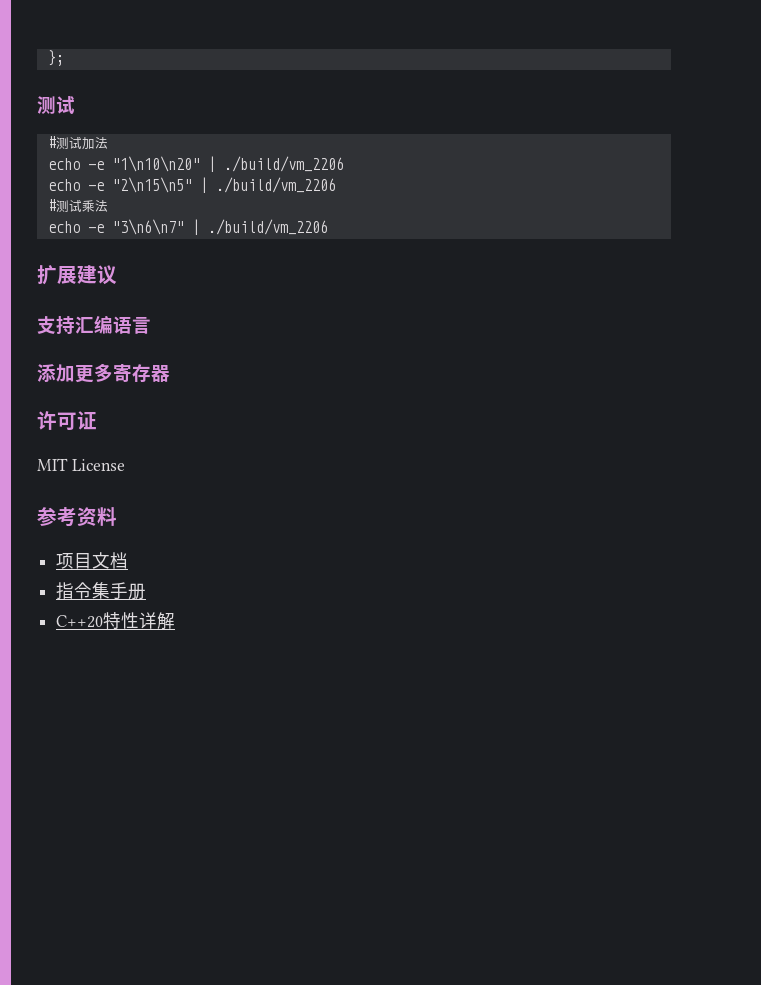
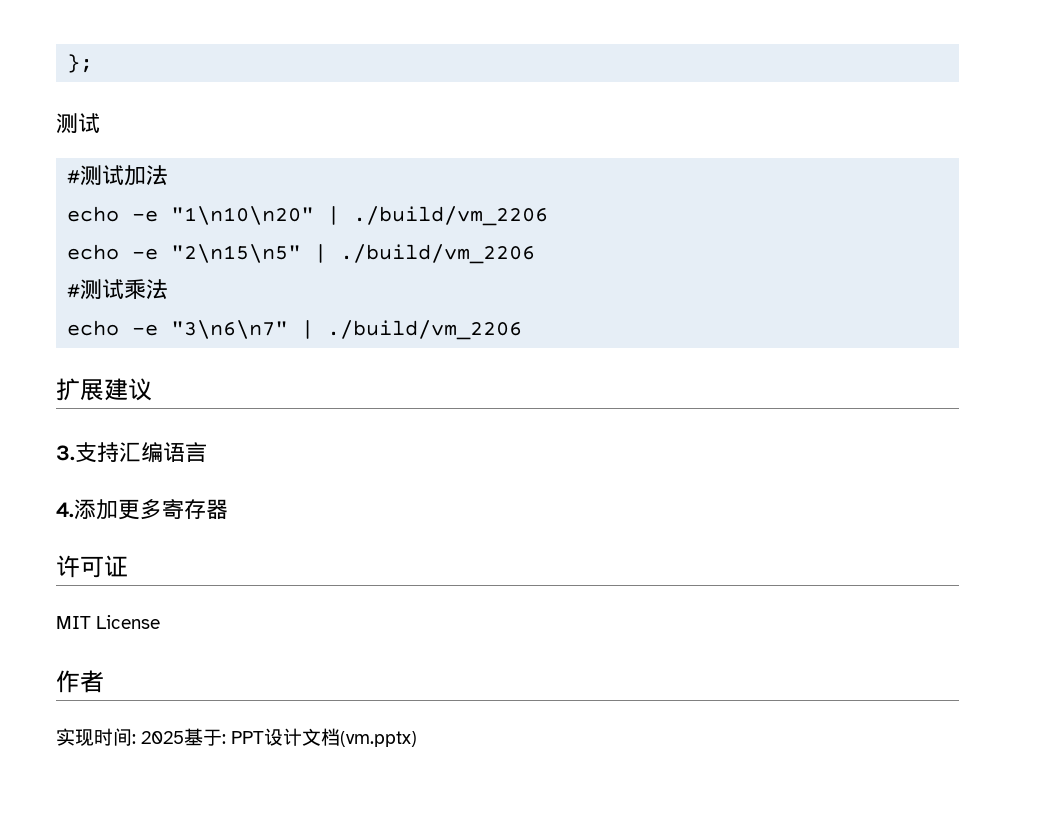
(117, 275) none -> [56,445,75,461] 3.
(151, 325) none -> [56,502,74,518] 4.
[37,507,117,527] [56,552,129,569] [56,582,147,600] [56,612,176,630] 参考资料 // 项目文档 // 指令集手册 // C++20特性详解 -> [56,670,104,693] [56,728,418,747] 作者 // 实现时间: 2025基于: PPT设计文档(vm.pptx)

